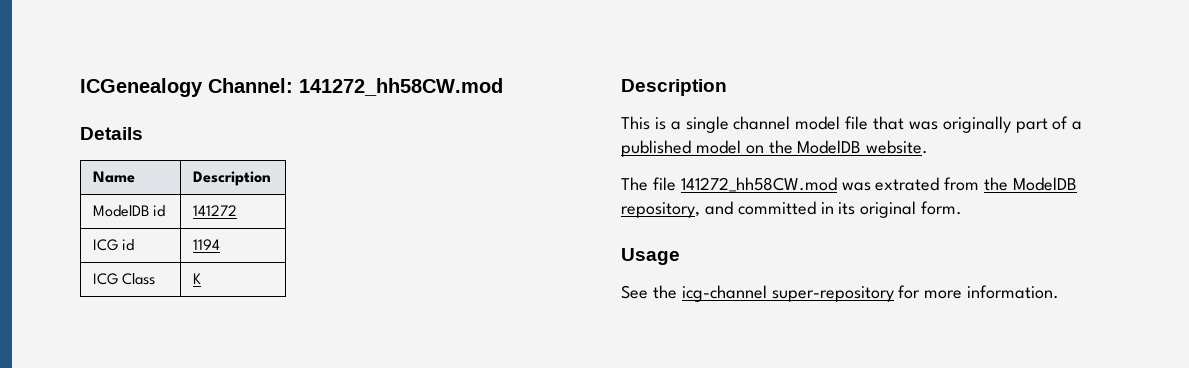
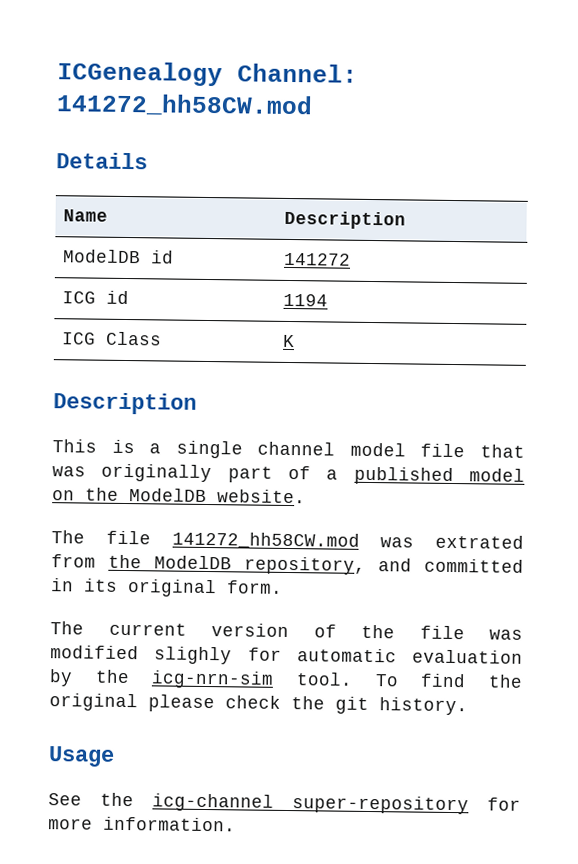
(963, 208) none -> [50,621,523,640] [50,645,523,665] [49,669,523,689] [49,693,468,716] // The current version of the file was modified slighly for automatic evaluation by the icg-nrn-sim tool. To find the original please check the git history.

